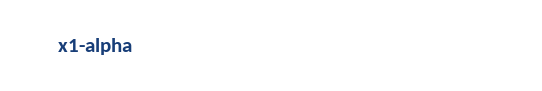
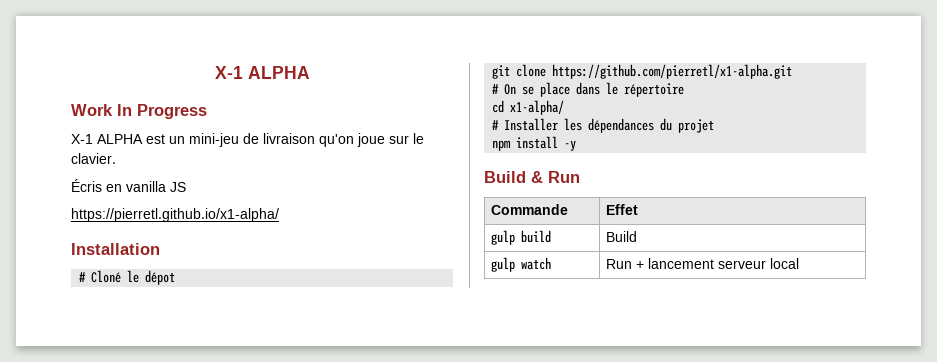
[58,38,132,55] x1-alpha -> [214,66,310,79] [71,104,207,119] [71,133,424,147] [71,153,116,164] [71,179,186,192] [71,208,279,222] [71,243,160,255] [79,270,176,285] [492,64,793,79] [492,82,685,97] [492,100,565,115] [492,118,715,133] [492,136,577,151] [484,171,580,183] [490,204,568,215] [605,204,638,215] [490,230,551,245] [605,231,637,242] [490,257,551,272] [605,258,799,269] X-1 ALPHA // Work In Progress // X-1 ALPHA est un mini-jeu de livraison qu'on joue sur le clavier. // Écris en vanilla JS // https://pierretl.github.io/x1-alpha/ // Installation // # Cloné le dépot // git clone https://github.com/pierretl/x1-alpha.git // # On se place dans le répertoire // cd x1-alpha/ // # Installer les dépendances du projet // npm install -y // Build & Run // Commande | Effet // gulp build | Build // gulp watch | Run + lancement serveur local

